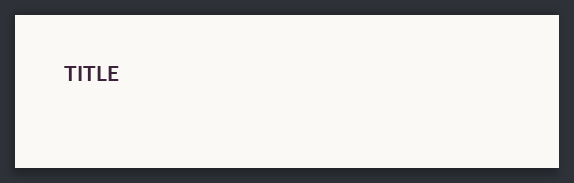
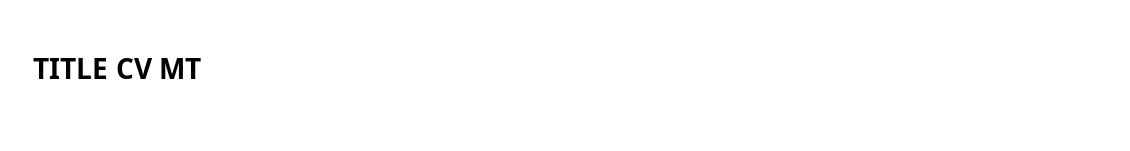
(119, 73) none -> [115,58,202,79] CV MT

